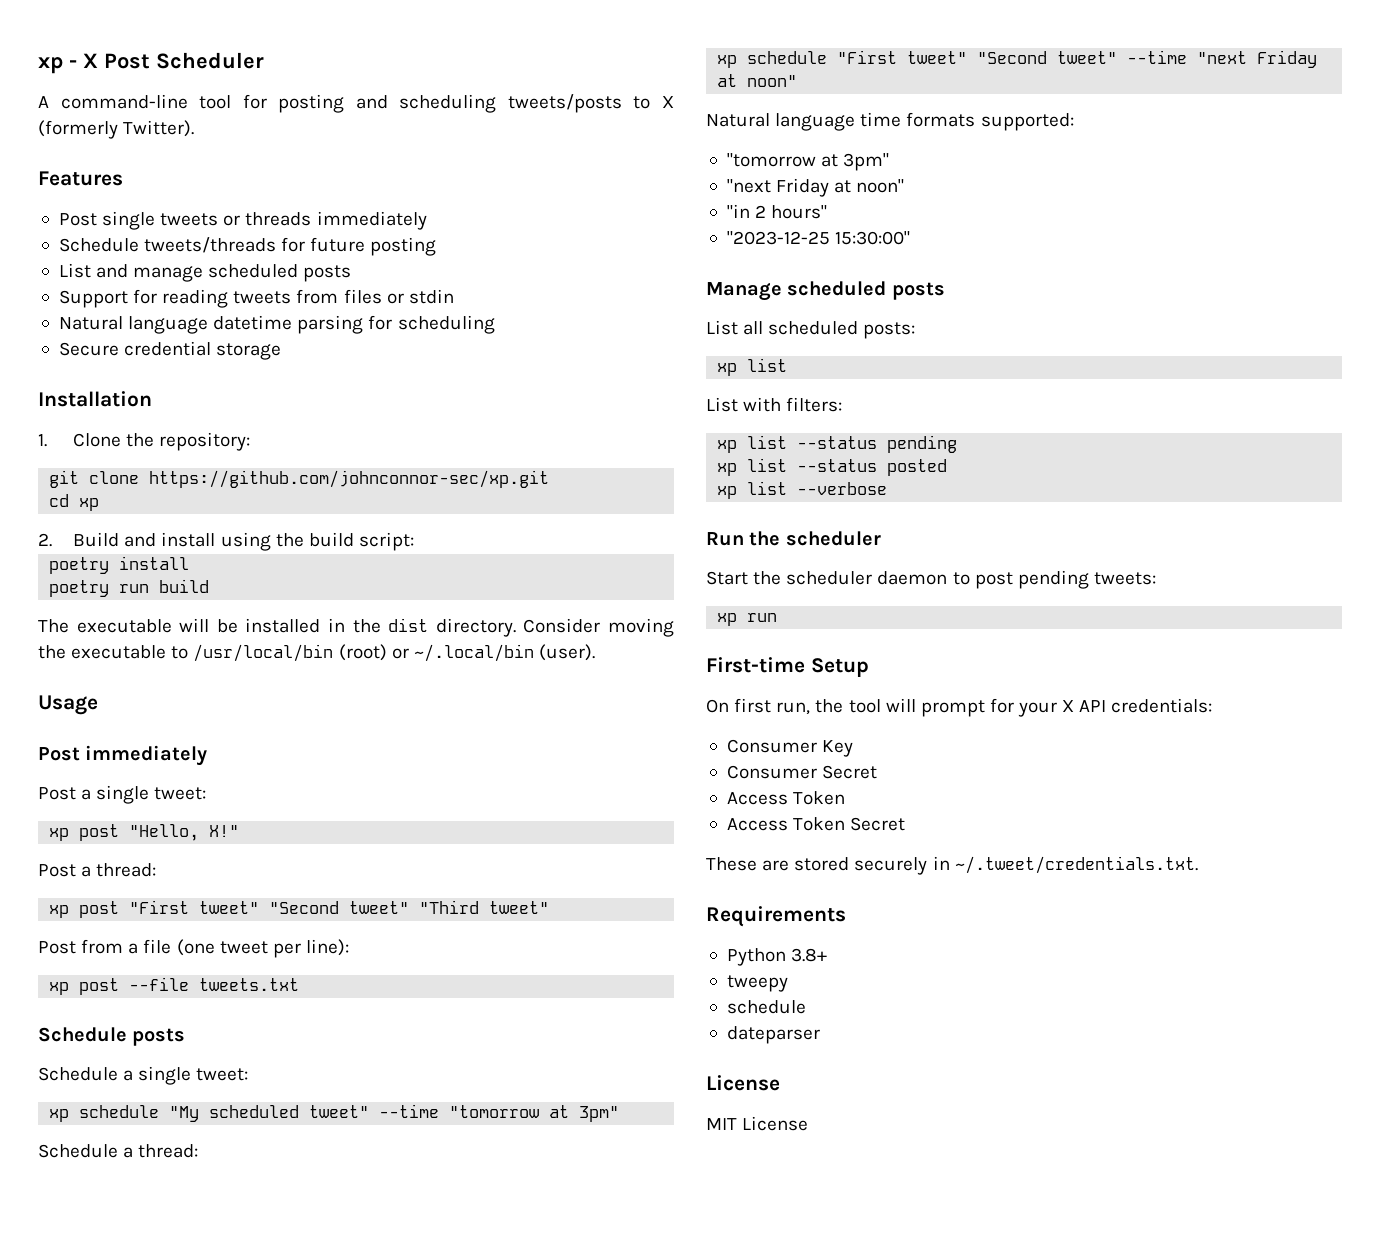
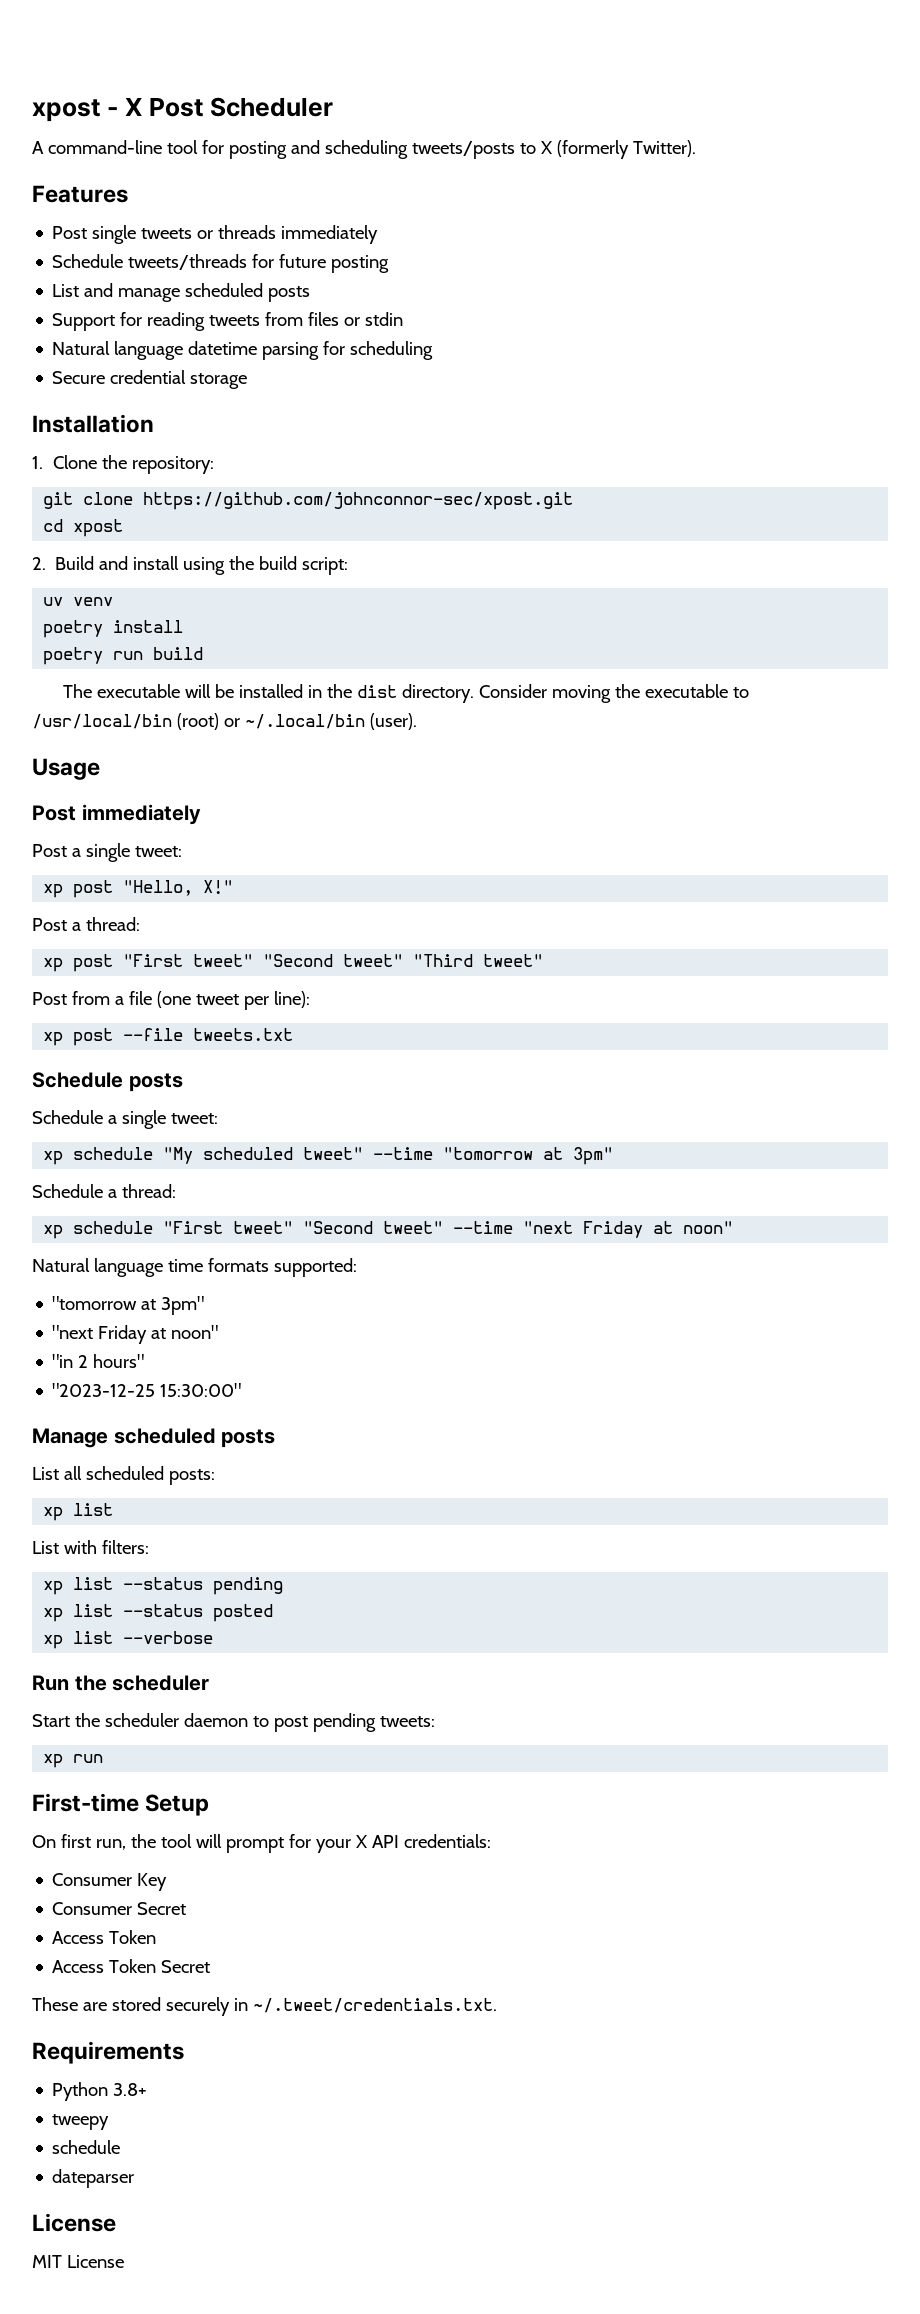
[38,57,63,74] xp -> [32,99,100,122] xpost
[149,470,550,488] https://github.com/johnconnor-sec/xp.git -> [143,492,574,510] https://github.com/johnconnor-sec/xpost.git
[79,498,100,511] xp -> [73,519,124,537] xpost
(414, 541) none -> [43,597,114,606] // uv venv

